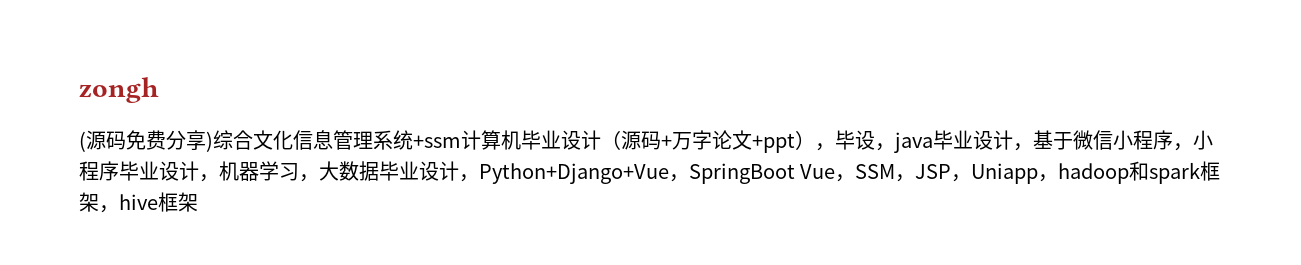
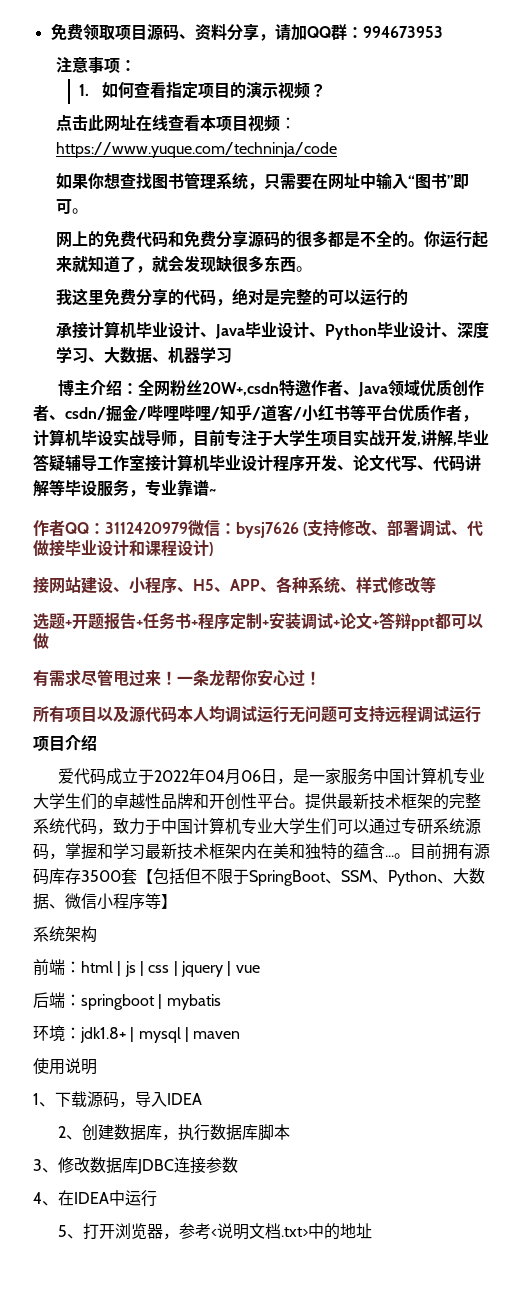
[79,77,159,103] [79,130,1213,153] [79,161,1221,184] [79,192,198,213] zongh // (源码免费分享)综合文化信息管理系统+ssm计算机毕业设计（源码+万字论文+ppt），毕设，java毕业设计，基于微信小程序，小程序毕业设计，机器学习，大数据毕业设计，Python+Django+Vue，SpringBoot Vue，SSM，JSP，Uniapp，hadoop和spark框架，hive框架 -> [50,23,443,41] [56,56,137,74] [79,81,327,99] [56,114,297,132] [56,142,338,158] [56,172,470,190] [56,199,89,214] [56,230,489,248] [56,255,313,273] [56,288,409,306] [56,321,490,340] [56,346,233,364] [57,379,484,397] [33,404,478,422] [33,429,489,447] [33,454,481,472] [33,479,216,497] [33,519,484,538] [33,540,213,557] [33,576,436,594] [33,612,483,631] [33,633,49,649] [33,669,321,687] [33,705,481,723] [33,735,97,752] [57,767,485,785] [33,793,481,810] [33,817,481,835] [33,843,490,860] [33,868,485,886] [33,893,177,910] [33,926,97,943] [33,959,260,977] [33,992,221,1010] [33,1025,241,1043] [33,1058,97,1075] [33,1091,202,1108] [57,1124,290,1141] [33,1157,238,1174] [33,1190,157,1207] [57,1223,372,1240] 免费领取项目源码、资料分享，请加QQ群：994673953 // 注意事项： // 1.如何查看指定项目的演示视频？ // 点击此网址在线查看本项目视频：https://www.yuque.com/techninja/code // 如果你想查找图书管理系统，只需要在网址中输入“图书”即可。 // 网上的免费代码和免费分享源码的很多都是不全的。你运行起来就知道了，就会发现缺很多东西。 // 我这里免费分享的代码，绝对是完整的可以运行的 // 承接计算机毕业设计、Java毕业设计、Python毕业设计、深度学习、大数据、机器学习 // 博主介绍：全网粉丝20W+,csdn特邀作者、Java领域优质创作者、csdn/掘金/哔哩哔哩/知乎/道客/小红书等平台优质作者，计算机毕设实战导师，目前专注于大学生项目实战开发,讲解,毕业答疑辅导工作室接计算机毕业设计程序开发、论文代写、代码讲解等毕设服务，专业靠谱~ // 作者QQ：3112420979微信：bysj7626 (支持修改、部署调试、代做接毕业设计和课程设计) // 接网站建设、小程序、H5、APP、各种系统、样式修改等 // 选题+开题报告+任务书+程序定制+安装调试+论文+答辩ppt都可以做 // 有需求尽管甩过来！一条龙帮你安心过！ // 所有项目以及源代码本人均调试运行无问题可支持远程调试运行 // 项目介绍 // 爱代码成立于2022年04月06日，是一家服务中国计算机专业大学生们的卓越性品牌和开创性平台。提供最新技术框架的完整系统代码，致力于中国计算机专业大学生们可以通过专研系统源码，掌握和学习最新技术框架内在美和独特的蕴含...。目前拥有源码库存3500套【包括但不限于SpringBoot、SSM、Python、大数据、微信小程序等】 // 系统架构 // 前端：html | js | css | jquery | vue // 后端：springboot | mybatis // 环境：jdk1.8+ | mysql | maven // 使用说明 // 1、下载源码，导入IDEA // 2、创建数据库，执行数据库脚本 // 3、修改数据库JDBC连接参数 // 4、在IDEA中运行 // 5、打开浏览器，参考<说明文档.txt>中的地址

